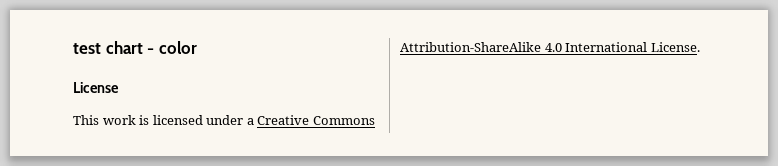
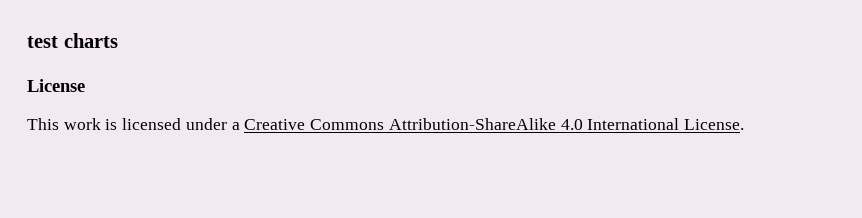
[105,41,197,54] chart - color -> [63,33,118,48] charts

